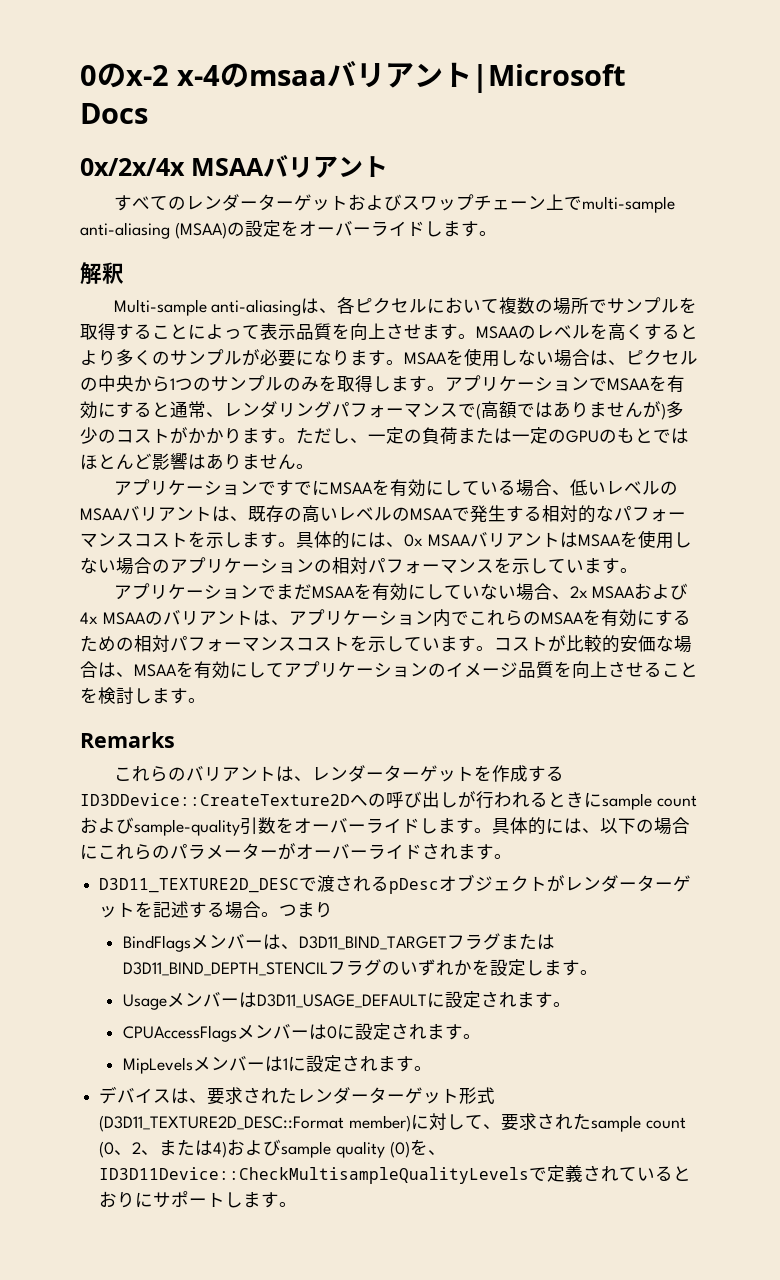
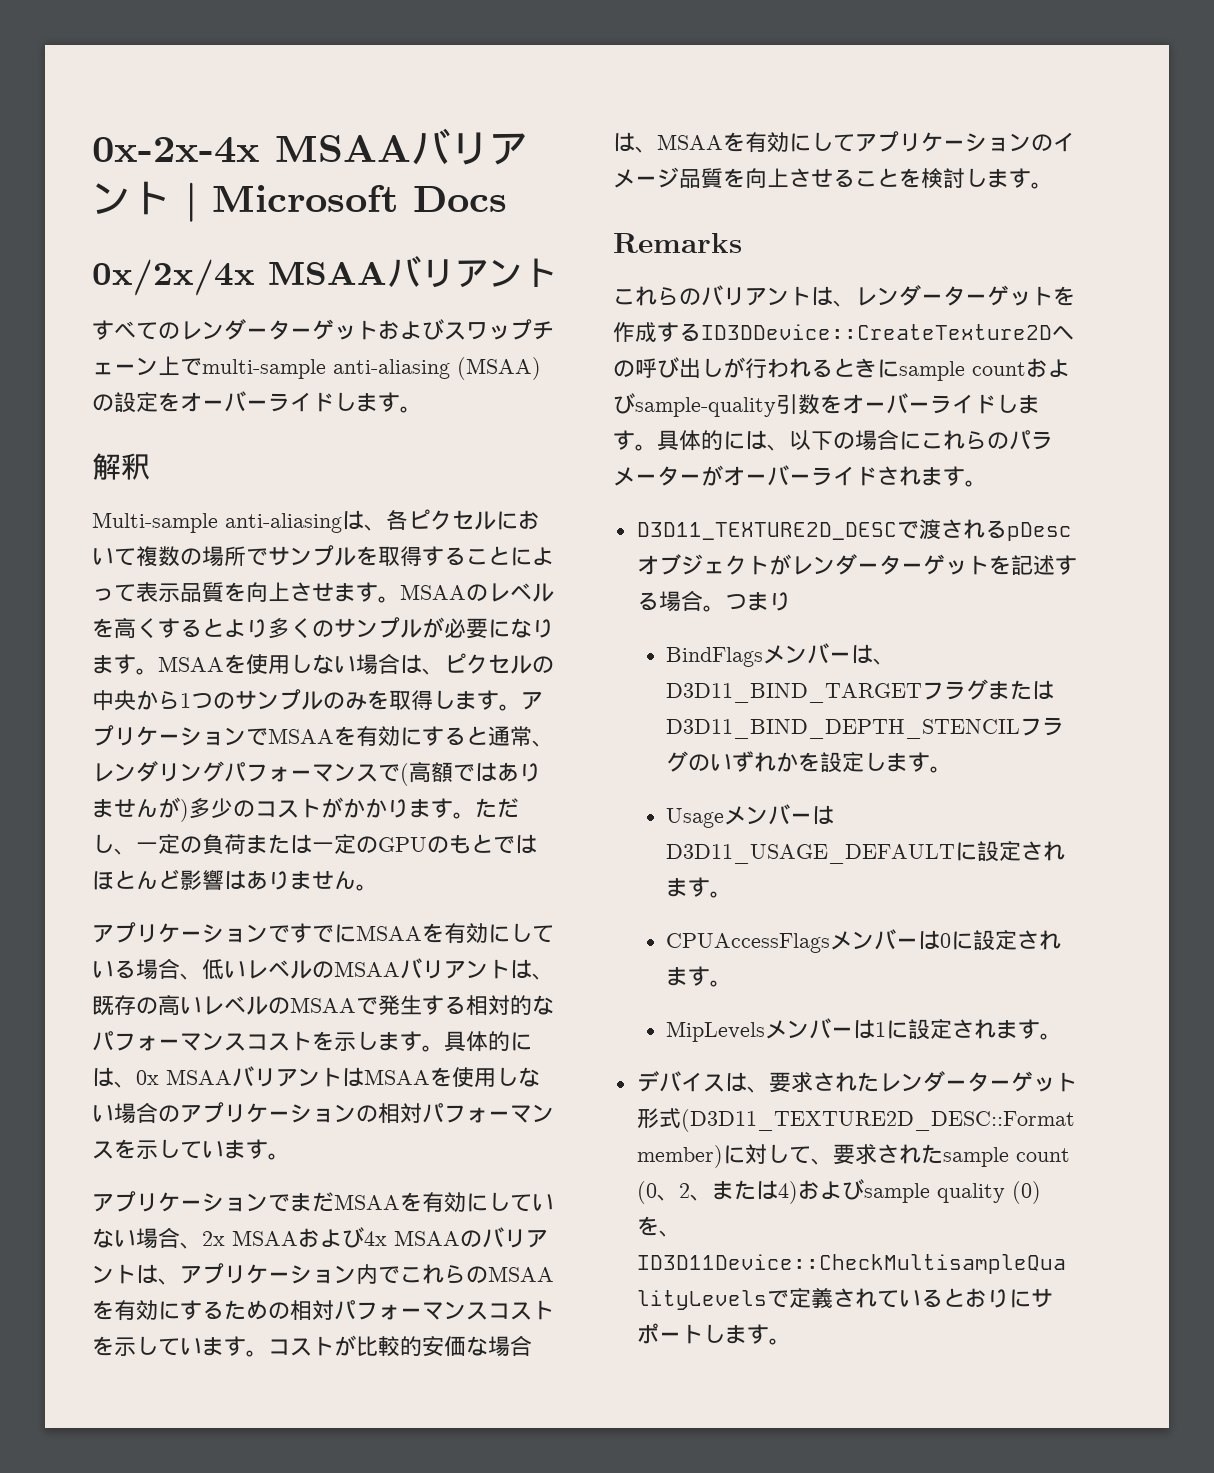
[80,61,626,93] 0のx-2 x-4のmsaaバリアント|Microsoft -> [92,128,528,165] [92,181,398,222] 0x-2x-4x MSAAバリアント | Microsoft

